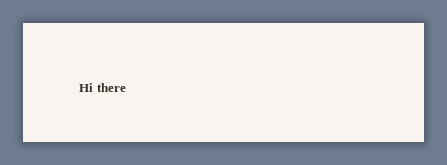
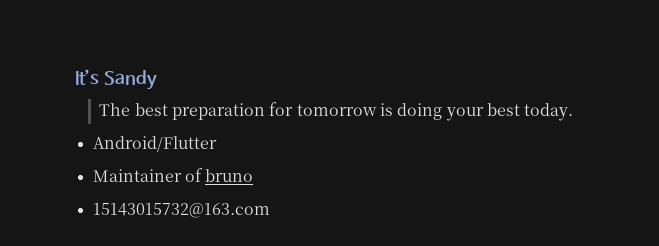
[79,83,126,92] Hi there -> [75,69,157,90] [99,102,574,121] [92,136,217,152] [92,168,254,182] [92,203,270,218] It’s Sandy // The best preparation for tomorrow is doing your best today. // Android/Flutter // Maintainer of bruno // 15143015732@163.com

